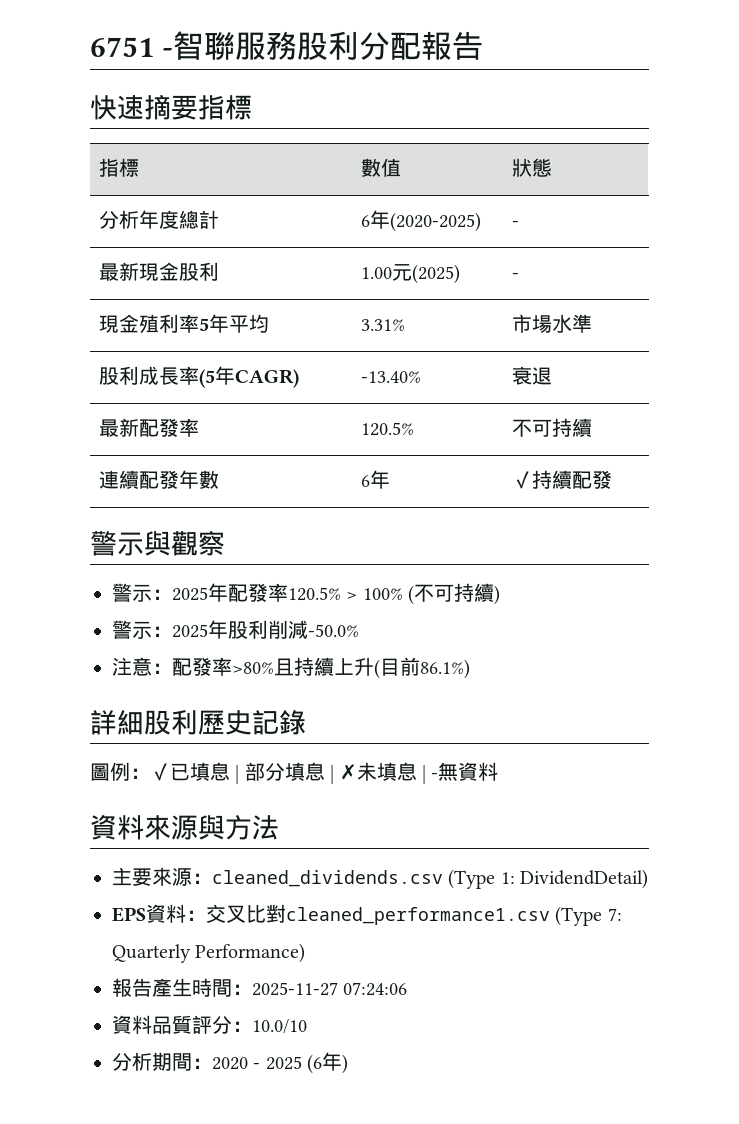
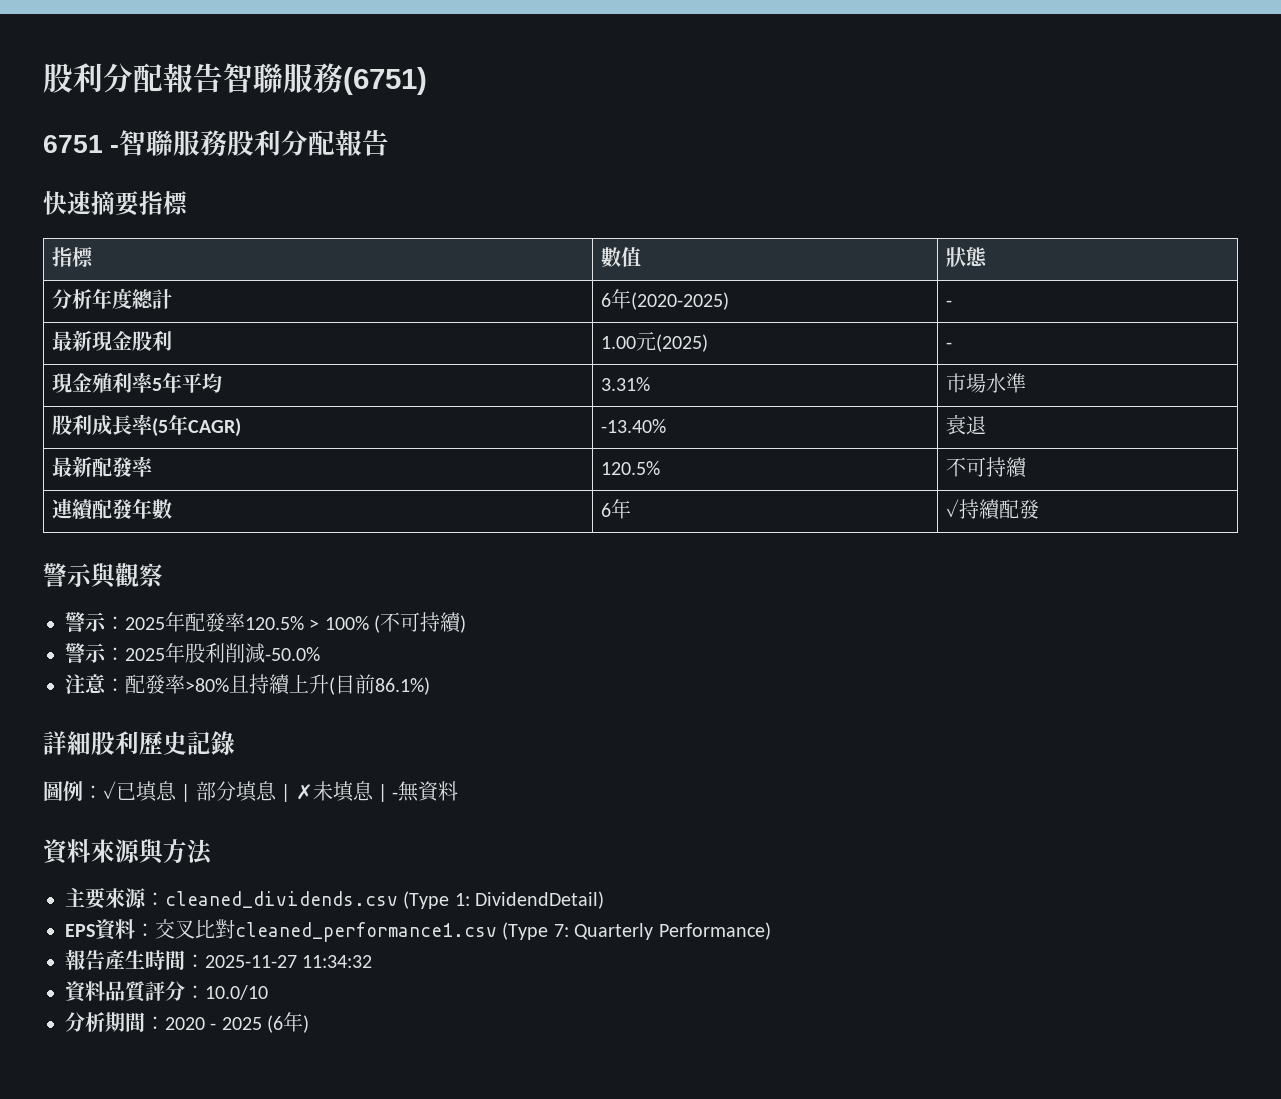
(90, 47) none -> [43,63,427,95] 股利分配報告智聯服務(6751) //
[343,982,408,996] 07:24:06 -> [302,955,373,968] 11:34:32

